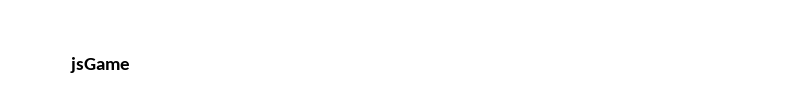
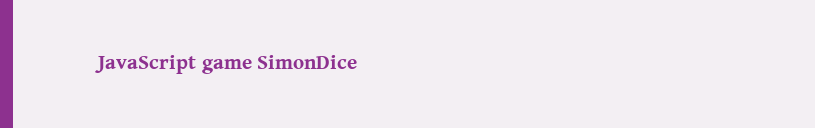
[70,57,130,73] jsGame -> [95,55,358,74] JavaScript game SimonDice

